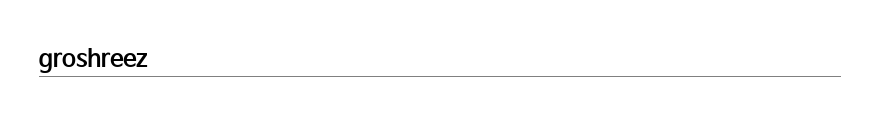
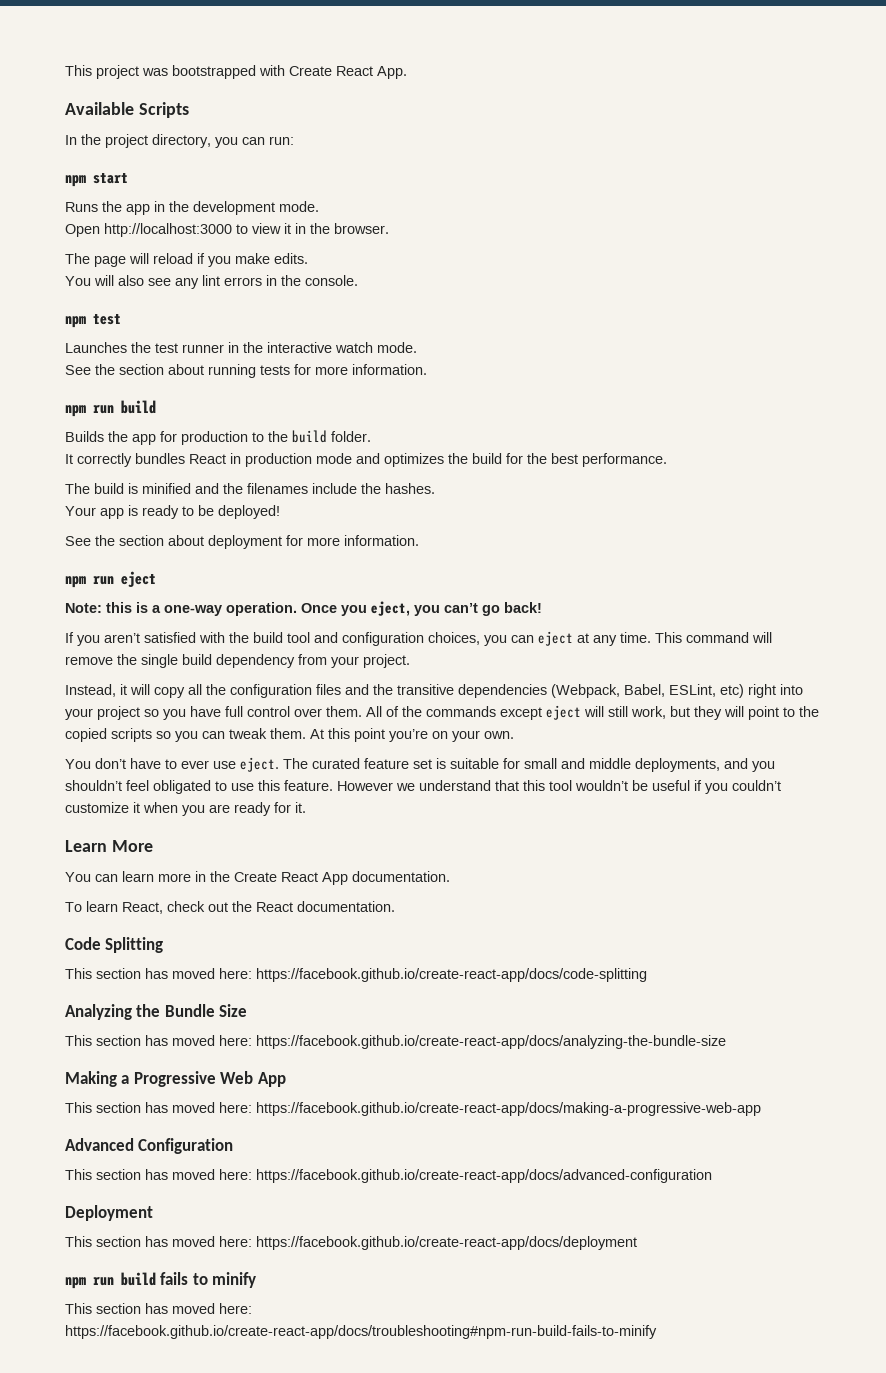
[39,48,148,73] groshreez -> [65,65,407,79] [65,102,189,118] [65,134,294,148] [65,173,128,187] [65,201,319,215] [65,223,389,237] [65,253,308,267] [65,275,358,289] [65,314,121,328] [65,342,417,353] [65,364,427,378] [65,400,156,417] [65,430,371,445] [65,453,667,467] [65,483,435,494] [65,505,280,519] [65,535,419,549] [65,571,156,588] [65,601,542,616] [65,631,772,646] [65,654,410,668] [65,684,803,698] [65,705,819,720] [65,728,514,742] [65,757,775,772] [65,780,781,794] [65,802,306,816] [65,840,153,852] [65,871,450,885] [65,901,395,914] [65,937,164,953] [65,968,647,982] [65,1004,248,1020] [65,1035,726,1049] [65,1071,286,1087] [65,1102,761,1116] [65,1138,234,1154] [65,1169,712,1183] [65,1205,153,1221] [65,1236,637,1250] [65,1272,257,1289] [65,1303,252,1314] [65,1325,657,1339] This project was bootstrapped with Create React App. // Available Scripts // In the project directory, you can run: // npm start // Runs the app in the development mode. // Open http://localhost:3000 to view it in the browser. // The page will reload if you make edits. // You will also see any lint errors in the console. // npm test // Launches the test runner in the interactive watch mode. // See the section about running tests for more information. // npm run build // Builds the app for production to the build folder. // It correctly bundles React in production mode and optimizes the build for the best performance. // The build is minified and the filenames include the hashes. // Your app is ready to be deployed! // See the section about deployment for more information. // npm run eject // Note: this is a one-way operation. Once you eject, you can’t go back! // If you aren’t satisfied with the build tool and configuration choices, you can eject at any time. This command will remove the single build dependency from your project. // Instead, it will copy all the configuration files and the transitive dependencies (Webpack, Babel, ESLint, etc) right into your project so you have full control over them. All of the commands except eject will still work, but they will point to the copied scripts so you can tweak them. At this point you’re on your own. // You don’t have to ever use eject. The curated feature set is suitable for small and middle deployments, and you shouldn’t feel obligated to use this feature. However we understand that this tool wouldn’t be useful if you couldn’t customize it when you are ready for it. // Learn More // You can learn more in the Create React App documentation. // To learn React, check out the React documentation. // Code Splitting // This section has moved here: https://facebook.github.io/create-react-app/docs/code-splitting // Analyzing the Bundle Size // This section has moved here: https://facebook.github.io/create-react-app/docs/analyzing-the-bundle-size // Making a Progressive Web App // This section has moved here: https://facebook.github.io/create-react-app/docs/making-a-progressive-web-app // Advanced Configuration // This section has moved here: https://facebook.github.io/create-react-app/docs/advanced-configuration // Deployment // This section has moved here: https://facebook.github.io/create-react-app/docs/deployment // npm run build fails to minify // This section has moved here: https://facebook.github.io/create-react-app/docs/troubleshooting#npm-run-build-fails-to-minify

